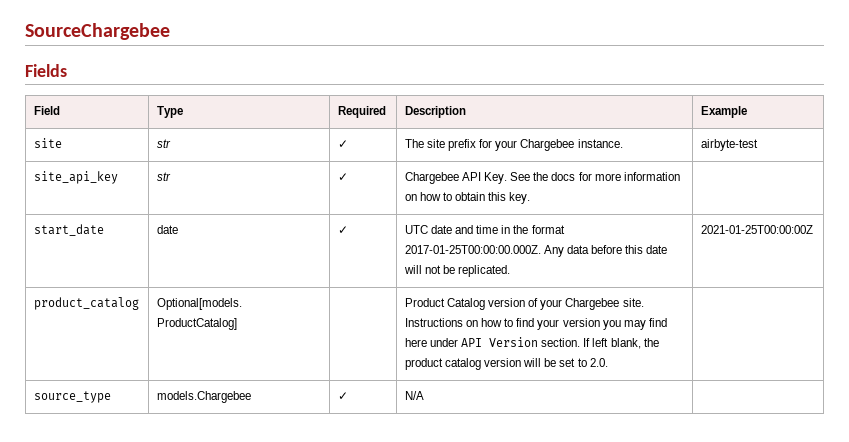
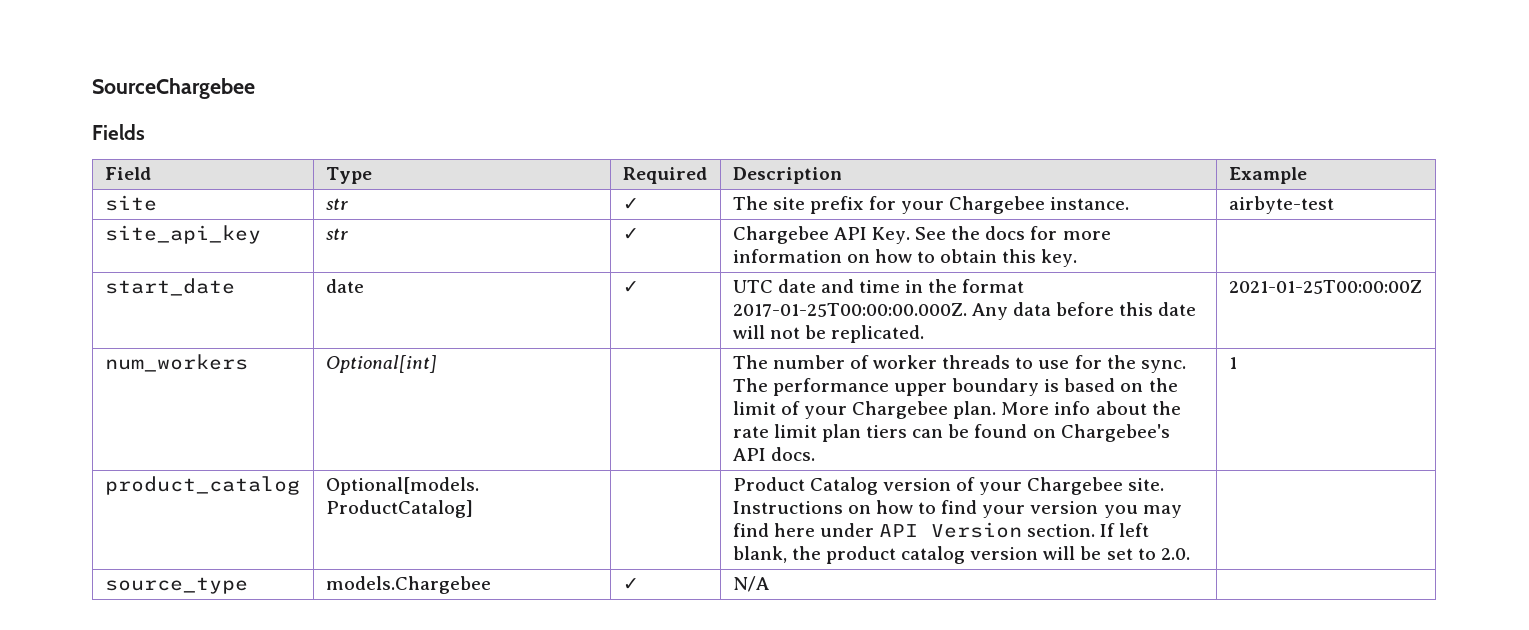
(813, 229) none -> [104,354,248,372] [325,355,437,373] [732,355,1186,373] [732,378,1178,396] [732,401,1181,419] [732,424,1170,442] [732,447,815,461] [1228,357,1237,369] // num_workers | Optional[int] | | The number of worker threads to use for the sync. The performance upper boundary is based on the limit of your Chargebee plan. More info about the rate limit plan tiers can be found on Chargebee's API docs. | 1

